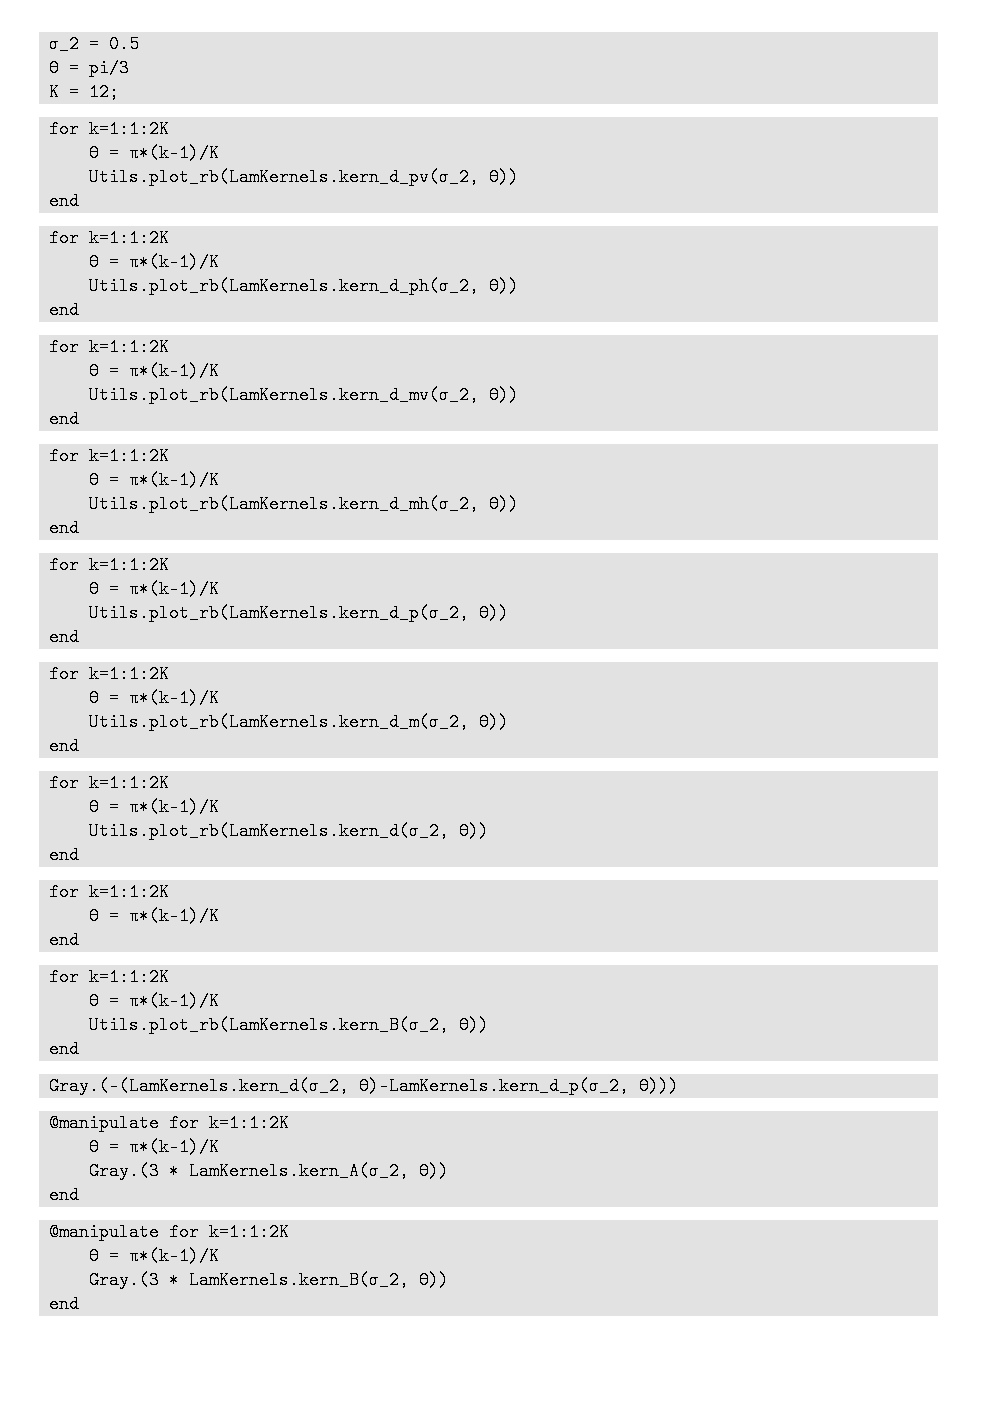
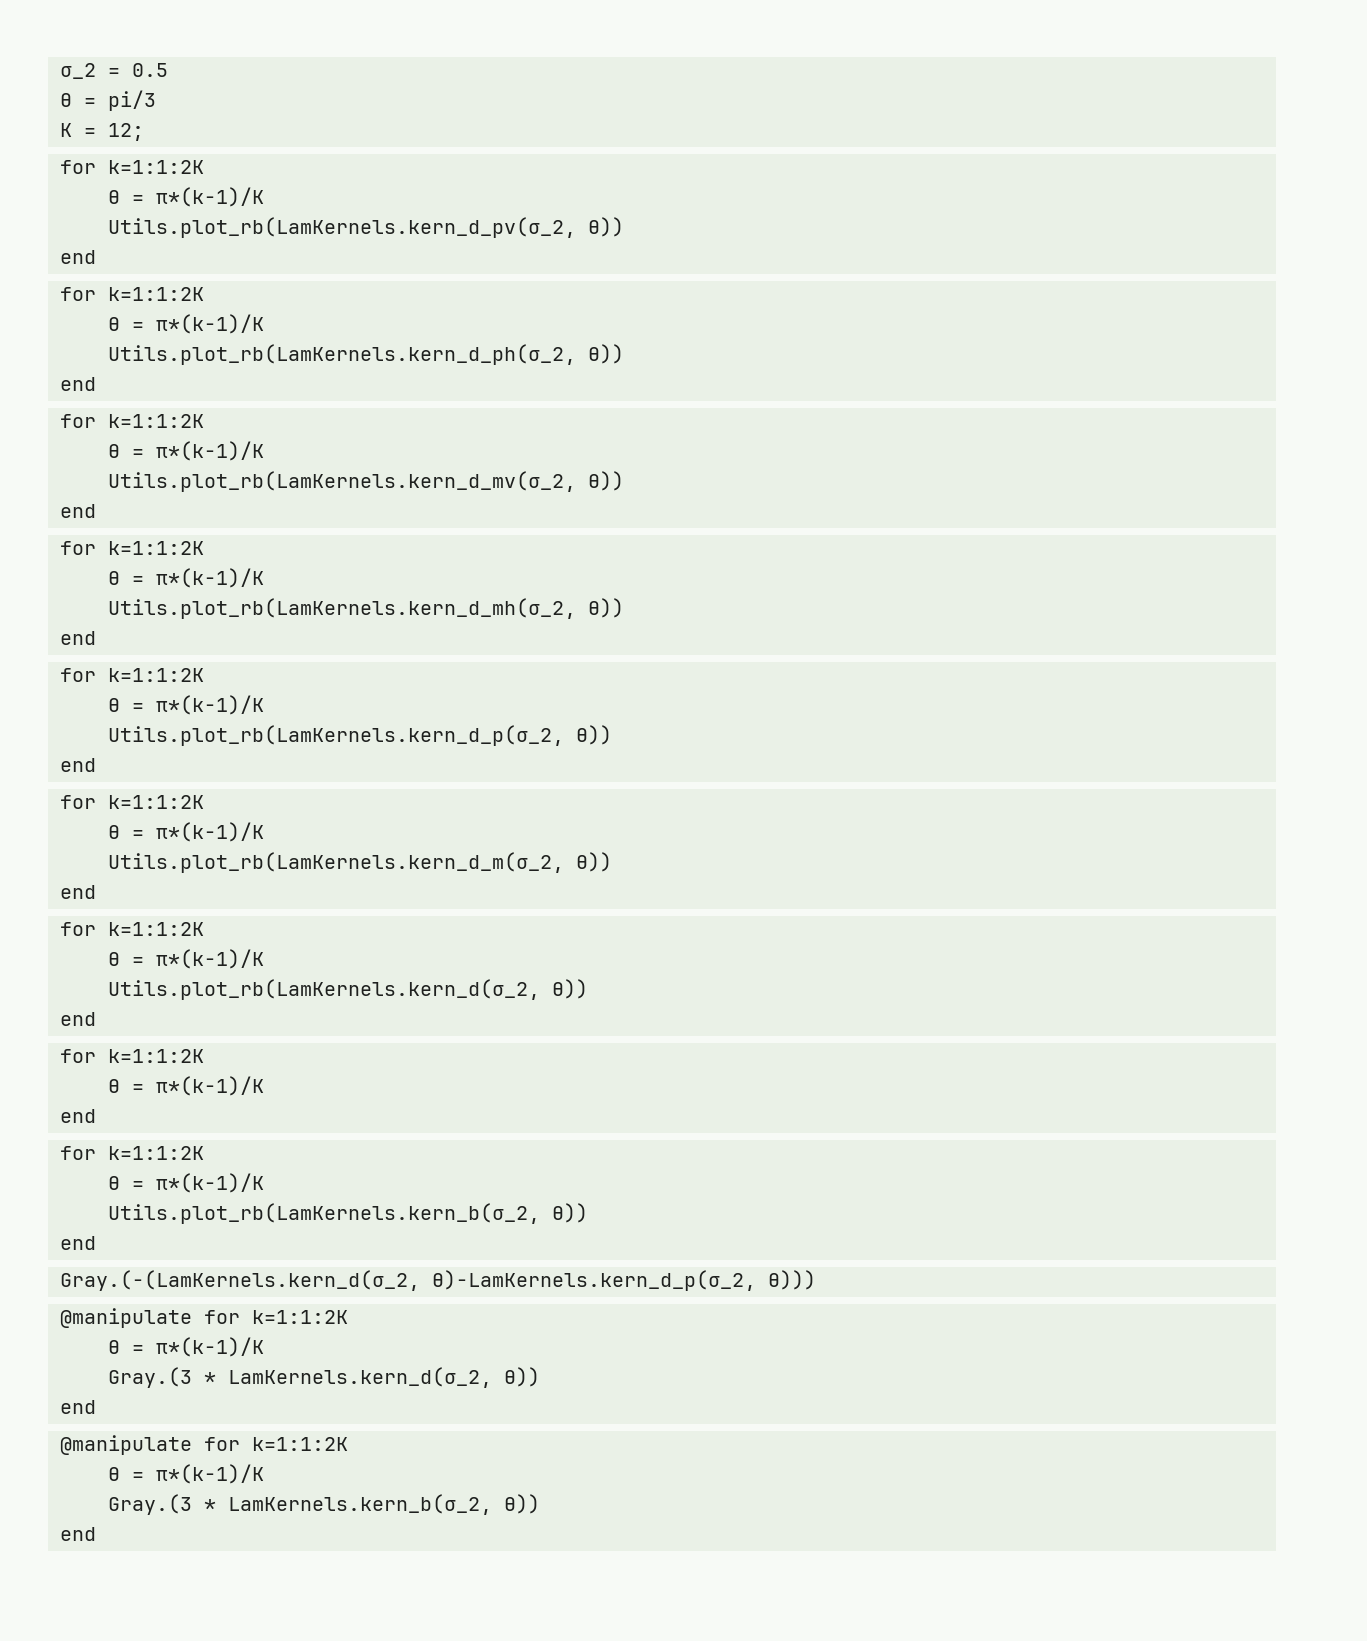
[88,1015,449,1034] Utils.plot_rb(LamKernels.kern_B(σ_2, -> [108,1203,541,1224] Utils.plot_rb(LamKernels.kern_b(σ_2,
[188,1161,409,1180] LamKernels.kern_A(σ_2, -> [228,1367,493,1388] LamKernels.kern_d(σ_2,
[188,1270,409,1289] LamKernels.kern_B(σ_2, -> [228,1494,493,1515] LamKernels.kern_b(σ_2,

